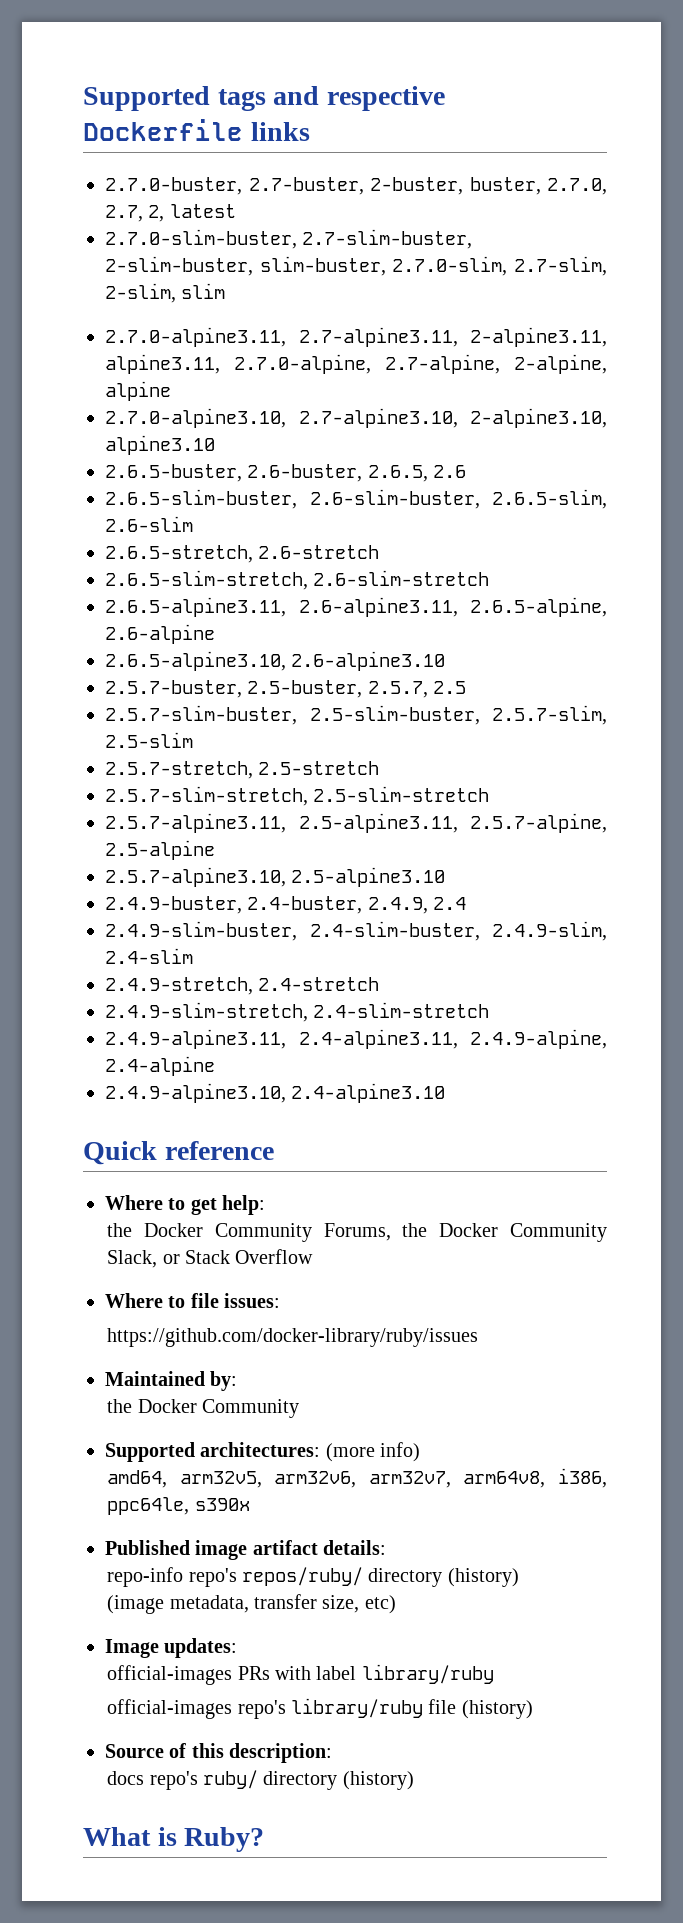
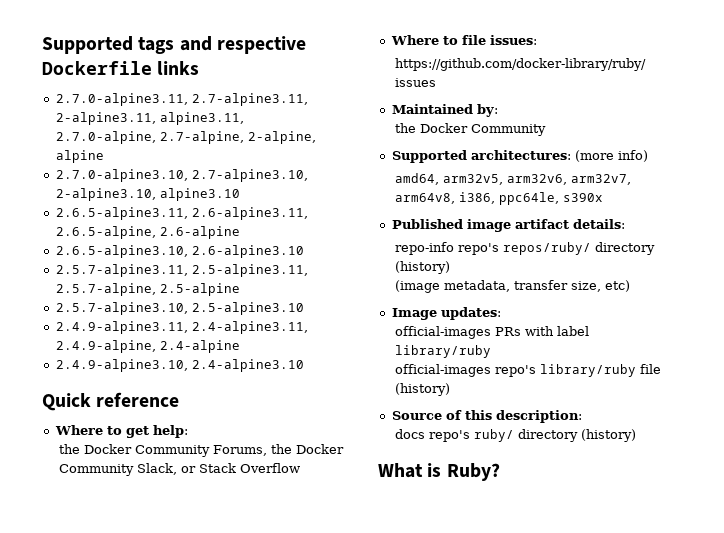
[105,177,607,195] [105,204,236,222] [105,229,473,249] [105,256,607,276] [105,283,226,303] // 2.7.0-buster, 2.7-buster, 2-buster, buster, 2.7.0, 2.7, 2, latest // 2.7.0-slim-buster, 2.7-slim-buster, 2-slim-buster, slim-buster, 2.7.0-slim, 2.7-slim, 2-slim, slim -> (200, 68) none
[105,464,467,482] [105,489,607,509] [105,516,193,532] [105,545,380,563] [105,570,490,590] // 2.6.5-buster, 2.6-buster, 2.6.5, 2.6 // 2.6.5-slim-buster, 2.6-slim-buster, 2.6.5-slim, 2.6-slim // 2.6.5-stretch, 2.6-stretch // 2.6.5-slim-stretch, 2.6-slim-stretch -> (240, 194) none
[105,680,467,698] [105,705,607,725] [105,732,193,748] [105,761,380,779] [105,786,490,806] // 2.5.7-buster, 2.5-buster, 2.5.7, 2.5 // 2.5.7-slim-buster, 2.5-slim-buster, 2.5.7-slim, 2.5-slim // 2.5.7-stretch, 2.5-stretch // 2.5.7-slim-stretch, 2.5-slim-stretch -> (304, 251) none
[105,896,467,914] [105,921,607,941] [105,948,193,964] [105,977,380,995] [105,1002,490,1022] // 2.4.9-buster, 2.4-buster, 2.4.9, 2.4 // 2.4.9-slim-buster, 2.4-slim-buster, 2.4.9-slim, 2.4-slim // 2.4.9-stretch, 2.4-stretch // 2.4.9-slim-stretch, 2.4-slim-stretch -> (304, 308) none

